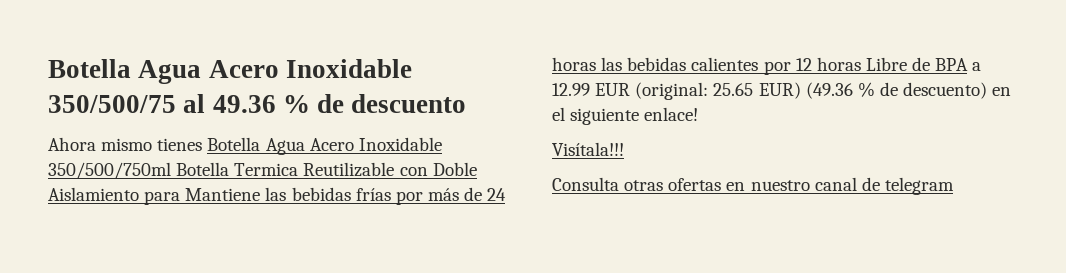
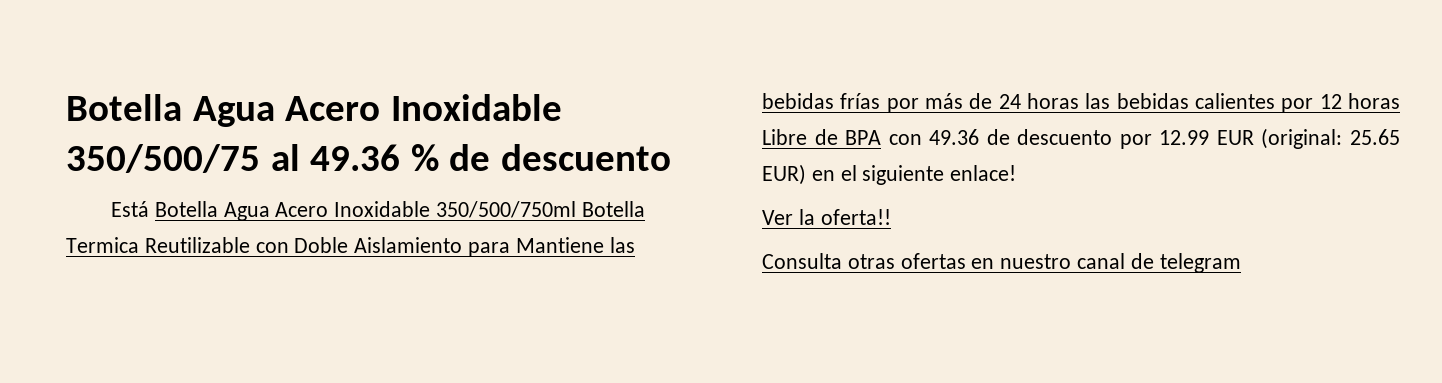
[48,137,203,151] Ahora mismo tienes -> [110,201,149,217] Está
[972,62,982,71] a -> [888,129,1152,149] con 49.36 de descuento por
[805,82,988,99] (49.36 % de descuento) -> (806, 174) none
[552,142,624,156] Visítala!!! -> [762,209,891,225] Ver la oferta!!

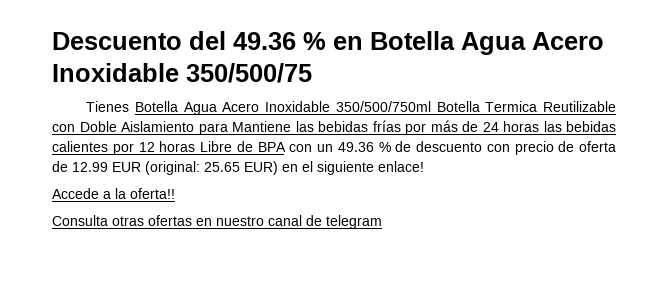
(66, 107) none -> [52,31,363,50] Descuento del 49.36 % en
[270,144,671,171] [110,201,149,217] al 49.36 % de descuento // Está -> [86,101,130,112] // Tienes
[929,129,1152,149] 49.36 de descuento por -> [317,141,616,155] [52,161,68,172] un 49.36 % de descuento con precio de oferta de
[762,210,793,225] Ver -> [52,188,111,199] Accede a

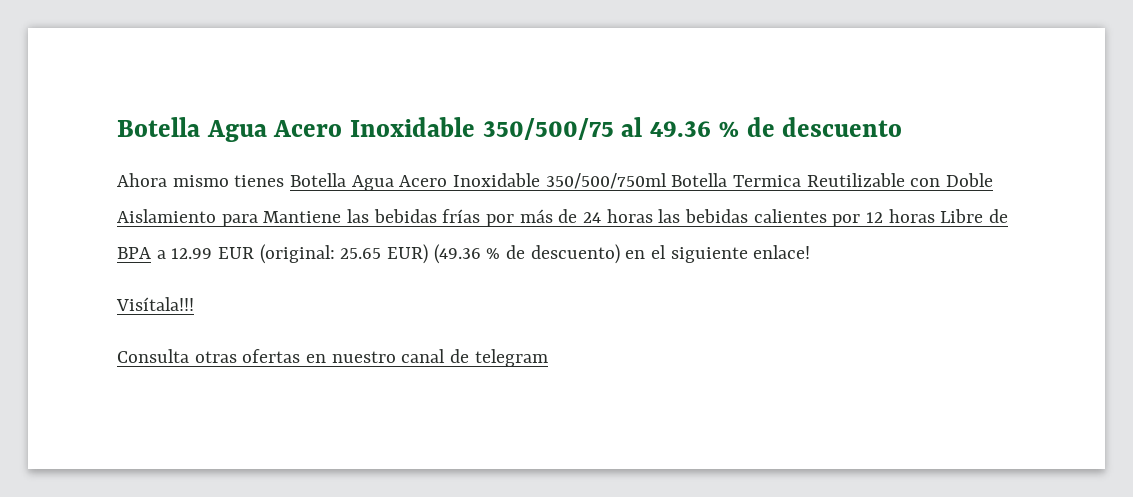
[52,31,363,50] Descuento del 49.36 % en -> (117, 127) none
[86,101,130,112] // Tienes -> [621,117,903,137] [117,173,285,187] al 49.36 % de descuento // Ahora mismo tienes
[289,141,616,155] [52,161,68,172] con un 49.36 % de descuento con precio de oferta de -> [156,250,166,259] a
(278, 168) none -> [433,244,620,264] (49.36 % de descuento)
[52,188,175,199] Accede a la oferta!! -> [116,297,194,311] Visítala!!!

